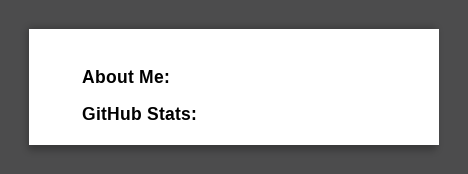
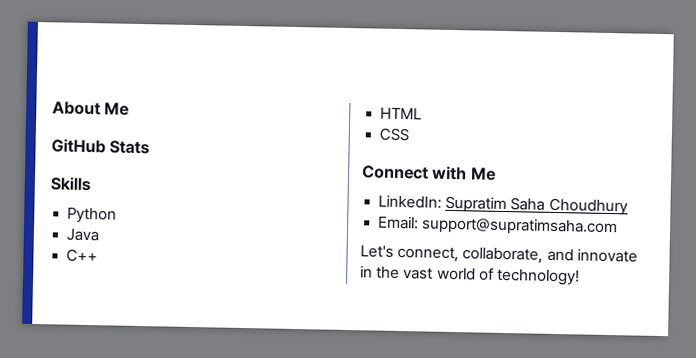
[139,70,170,83] Me: -> [104,102,130,116] Me
[147,107,197,120] Stats: -> [109,140,151,155] [50,176,91,192] [67,207,118,224] [66,228,100,242] [66,248,99,263] [380,107,423,120] [379,127,410,142] [362,165,496,181] [378,194,628,216] [378,215,619,237] [360,245,638,264] [360,265,580,286] Stats // Skills // Python // Java // C++ // HTML // CSS // Connect with Me // LinkedIn: Supratim Saha Choudhury // Email: support@supratimsaha.com // Let's connect, collaborate, and innovate in the vast world of technology!

